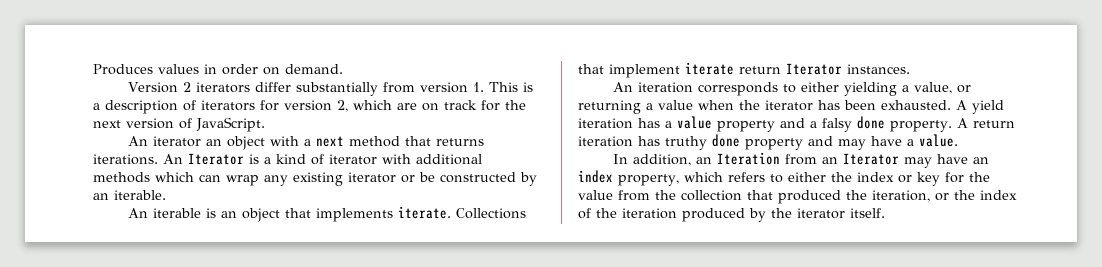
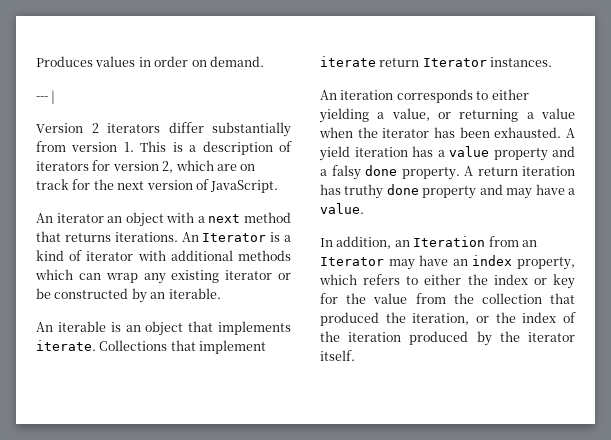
(343, 69) none -> [36,90,56,104] // --- |

